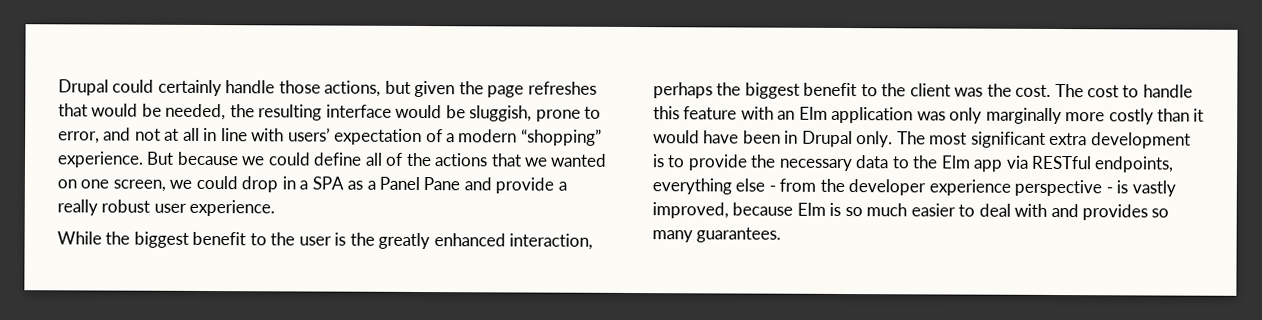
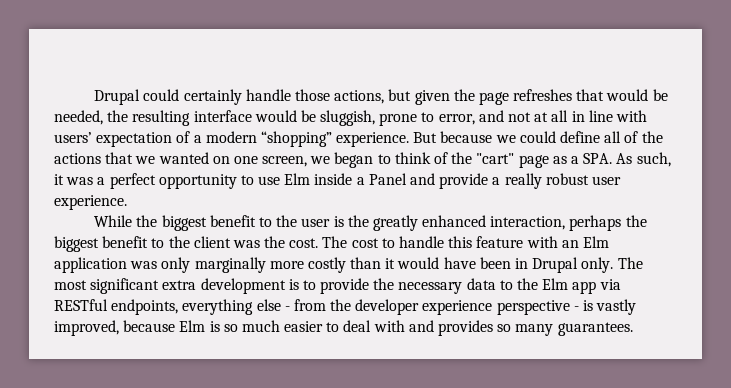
[195,175,461,193] could drop in a SPA as a Panel Pane -> [334,152,671,168] [54,173,407,189] began to think of the "cart" page as a SPA. As such, it was a perfect opportunity to use Elm inside a Panel

